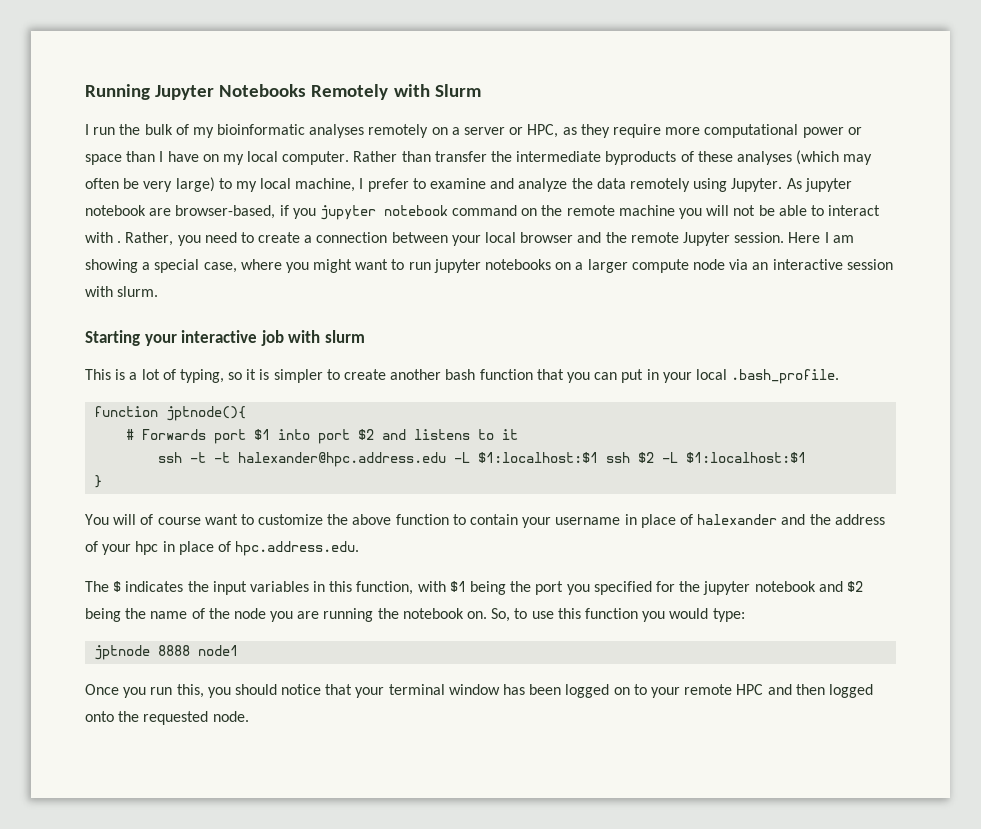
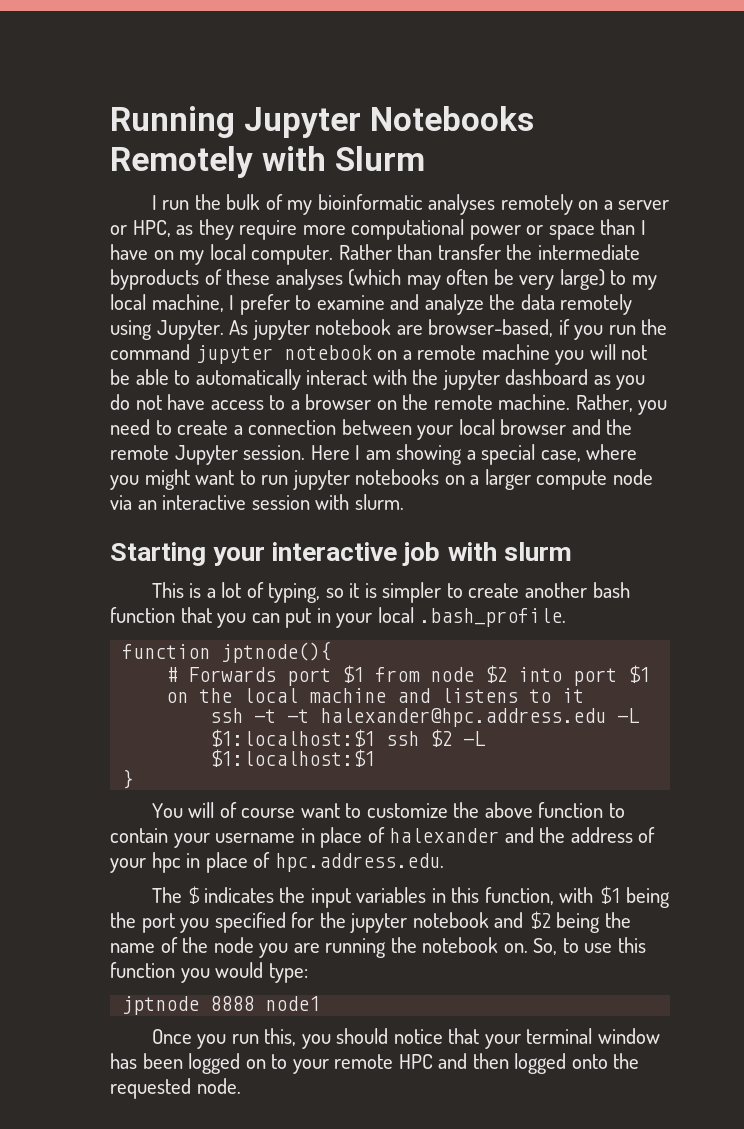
[319,205,563,220] jupyter notebook command on the -> [608,319,668,335] [110,344,412,364] run the command jupyter notebook on a
(824, 210) none -> [195,369,301,390] automatically
[117,241,122,243] . -> [412,369,646,390] [110,394,571,410] the jupyter dashboard as you do not have access to a browser on the remote machine.
[278,429,375,444] into port $2 -> [375,665,651,686] [166,688,387,703] from node $2 into port $1 on the local machine

